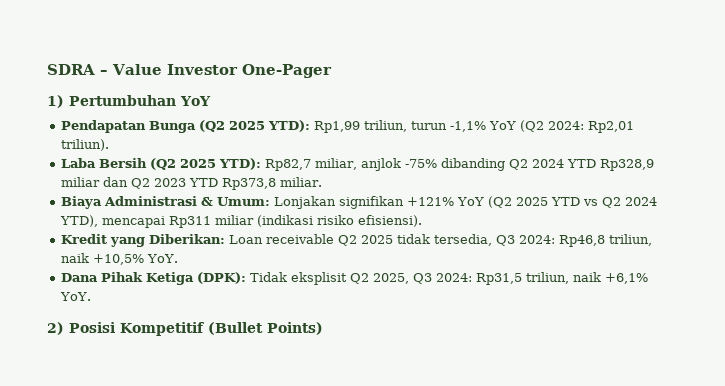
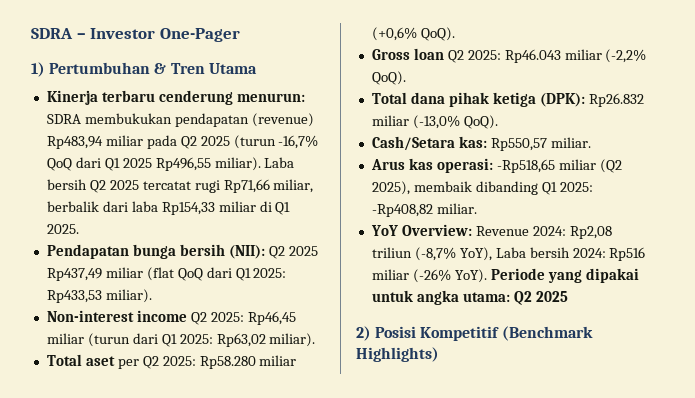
[112,64,162,75] Value -> (86, 36) none
[180,96,211,106] [61,120,635,133] [61,139,110,151] [61,158,655,171] [61,177,323,190] [61,196,658,209] [60,215,423,228] [61,234,653,247] [61,253,179,265] [61,272,649,285] [60,292,92,301] YoY // Pendapatan Bunga (Q2 2025 YTD): Rp1,99 triliun, turun -1,1% YoY (Q2 2024: Rp2,01 triliun). // Laba Bersih (Q2 2025 YTD): Rp82,7 miliar, anjlok -75% dibanding Q2 2024 YTD Rp328,9 miliar dan Q2 2023 YTD Rp373,8 miliar. // Biaya Administrasi & Umum: Lonjakan signifikan +121% YoY (Q2 2025 YTD vs Q2 2024 YTD), mencapai Rp311 miliar (indikasi risiko efisiensi). // Kredit yang Diberikan: Loan receivable Q2 2025 tidak tersedia, Q3 2024: Rp46,8 triliun, naik +10,5% YoY. // Dana Pihak Ketiga (DPK): Tidak eksplisit Q2 2025, Q3 2024: Rp31,5 triliun, naik +6,1% YoY. -> [154,63,257,74] [46,90,305,105] [46,113,314,127] [46,135,319,149] [46,157,295,171] [46,179,314,193] [46,201,291,215] [46,224,79,234] [46,244,318,259] [46,267,287,281] [46,289,152,303] [46,310,296,325] [46,333,316,347] [46,354,297,369] [371,27,455,41] [371,48,647,63] [371,71,406,85] [371,92,644,107] [371,115,498,129] [371,136,591,151] [370,158,622,173] [371,181,593,195] [371,203,477,217] [370,224,612,239] [371,247,646,261] [371,268,639,283] [371,290,568,305] & Tren Utama // Kinerja terbaru cenderung menurun: SDRA membukukan pendapatan (revenue) Rp483,94 miliar pada Q2 2025 (turun -16,7% QoQ dari Q1 2025 Rp496,55 miliar). Laba bersih Q2 2025 tercatat rugi Rp71,66 miliar, berbalik dari laba Rp154,33 miliar di Q1 2025. // Pendapatan bunga bersih (NII): Q2 2025 Rp437,49 miliar (flat QoQ dari Q1 2025: Rp433,53 miliar). // Non-interest income Q2 2025: Rp46,45 miliar (turun dari Q1 2025: Rp63,02 miliar). // Total aset per Q2 2025: Rp58.280 miliar (+0,6% QoQ). // Gross loan Q2 2025: Rp46.043 miliar (-2,2% QoQ). // Total dana pihak ketiga (DPK): Rp26.832 miliar (-13,0% QoQ). // Cash/Setara kas: Rp550,57 miliar. // Arus kas operasi: -Rp518,65 miliar (Q2 2025), membaik dibanding Q1 2025: -Rp408,82 miliar. // YoY Overview: Revenue 2024: Rp2,08 triliun (-8,7% YoY), Laba bersih 2024: Rp516 miliar (-26% YoY). Periode yang dipakai untuk angka utama: Q2 2025
[208,322,323,335] (Bullet Points) -> [501,326,593,341] [356,347,439,362] (Benchmark Highlights)

